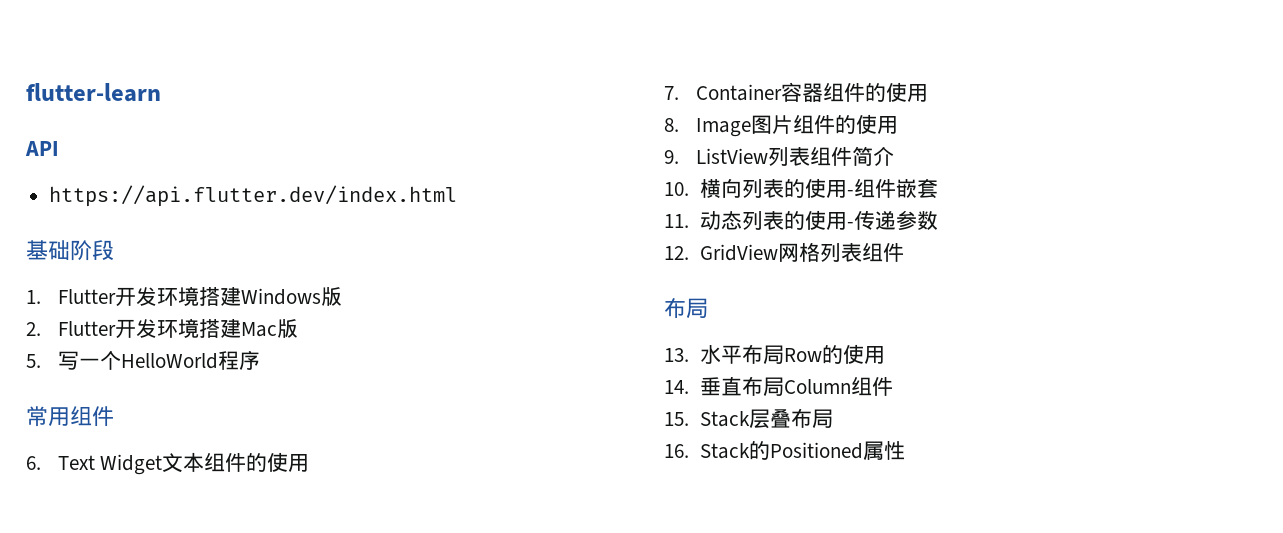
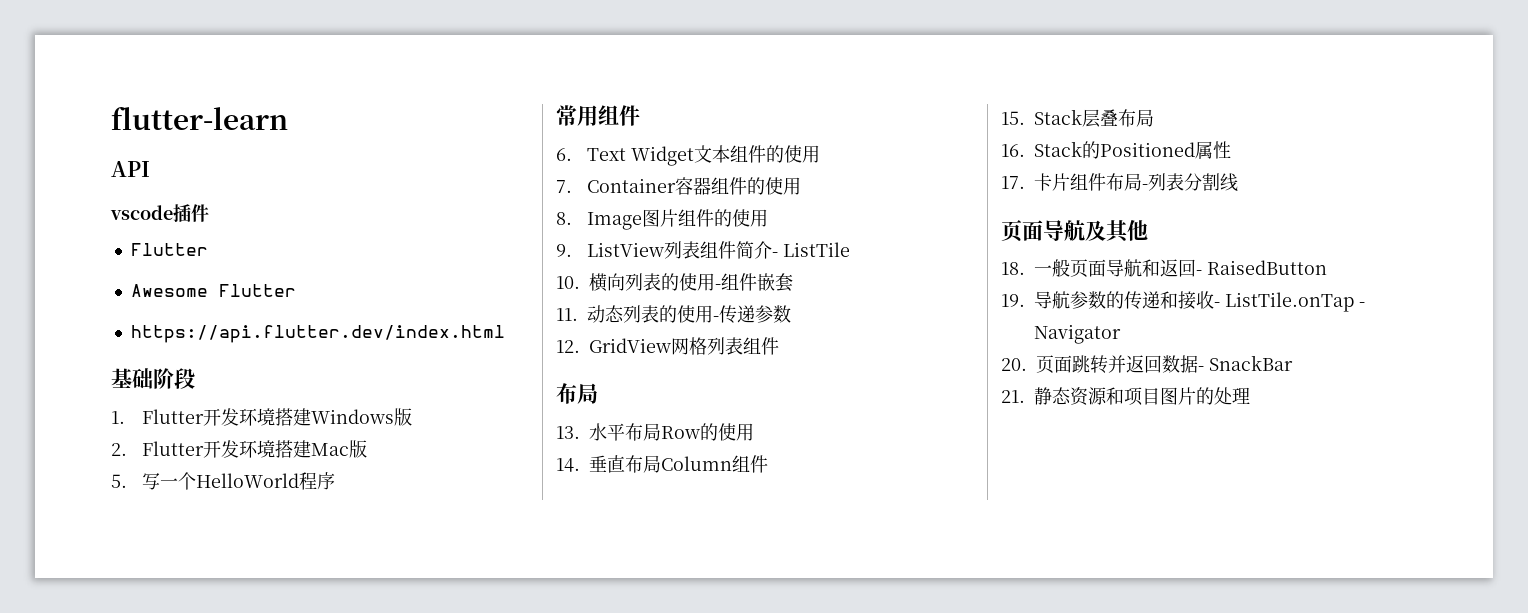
(59, 148) none -> [110,204,209,222] [130,243,208,256] [130,284,296,297] // vscode插件 // Flutter // Awesome Flutter
(894, 156) none -> [771,242,850,257] - ListTile
(905, 450) none -> [1001,173,1238,192] [1001,219,1148,243] [1001,259,1327,278] [1001,291,1365,312] [1034,324,1121,344] [1001,355,1293,374] [1001,387,1250,406] // 17.卡片组件布局-列表分割线 // 页面导航及其他 // 18.一般页面导航和返回- RaisedButton // 19.导航参数的传递和接收- ListTile.onTap - Navigator // 20.页面跳转并返回数据- SnackBar // 21.静态资源和项目图片的处理

